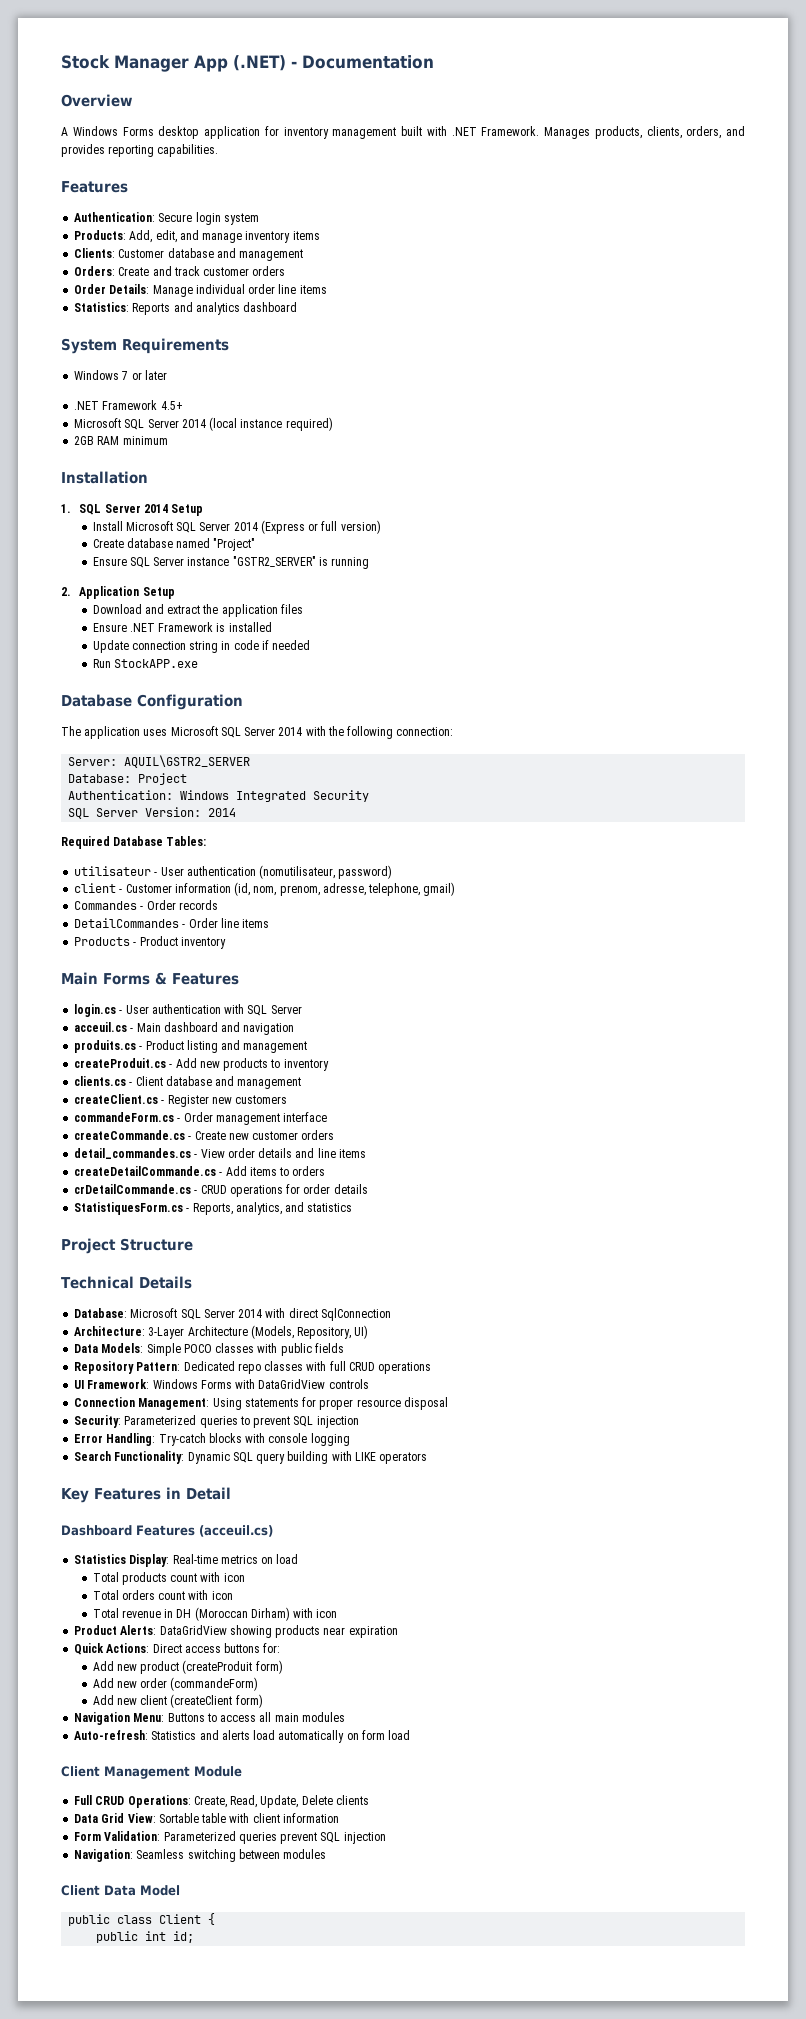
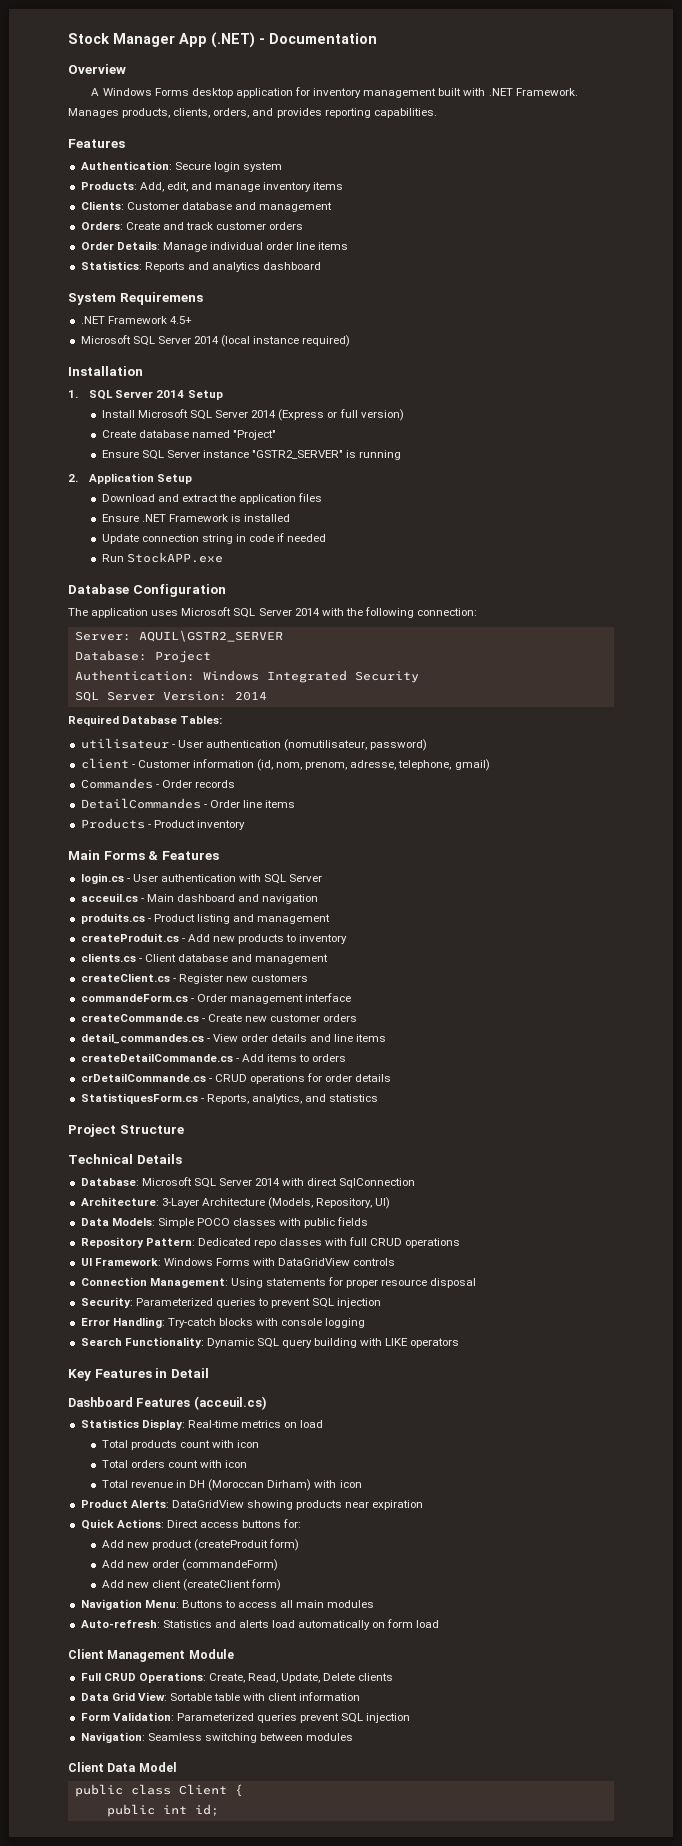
[122,338,229,354] [74,370,167,380] Requirements // Windows 7 or later -> [119,292,203,305] Requiremens
[74,436,168,445] // 2GB RAM minimum -> (351, 341) none

